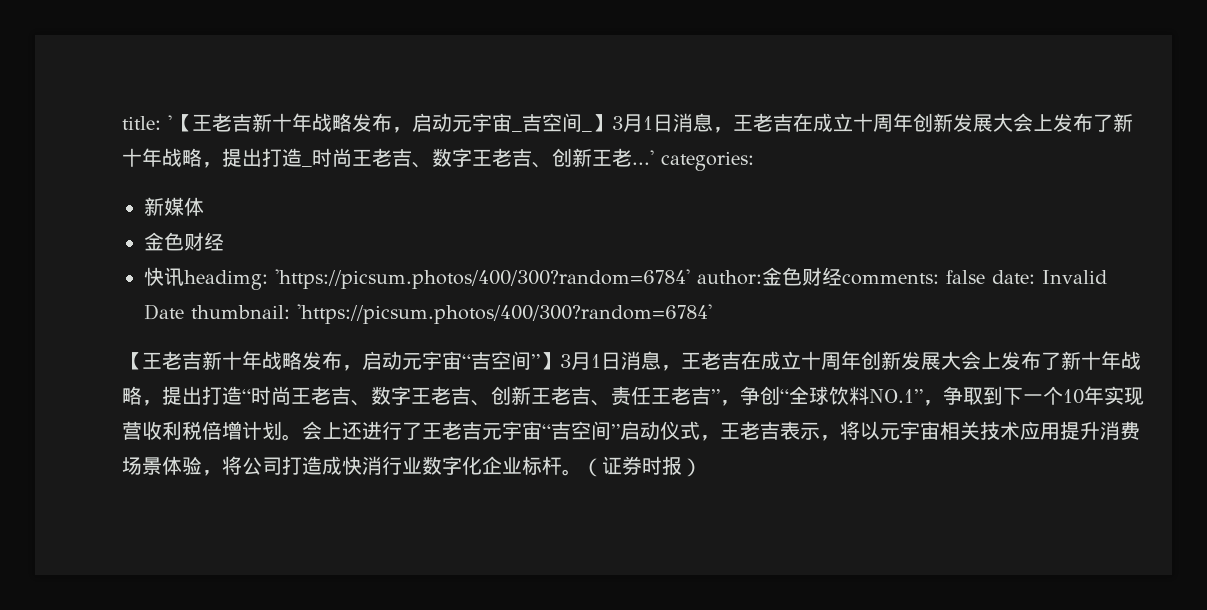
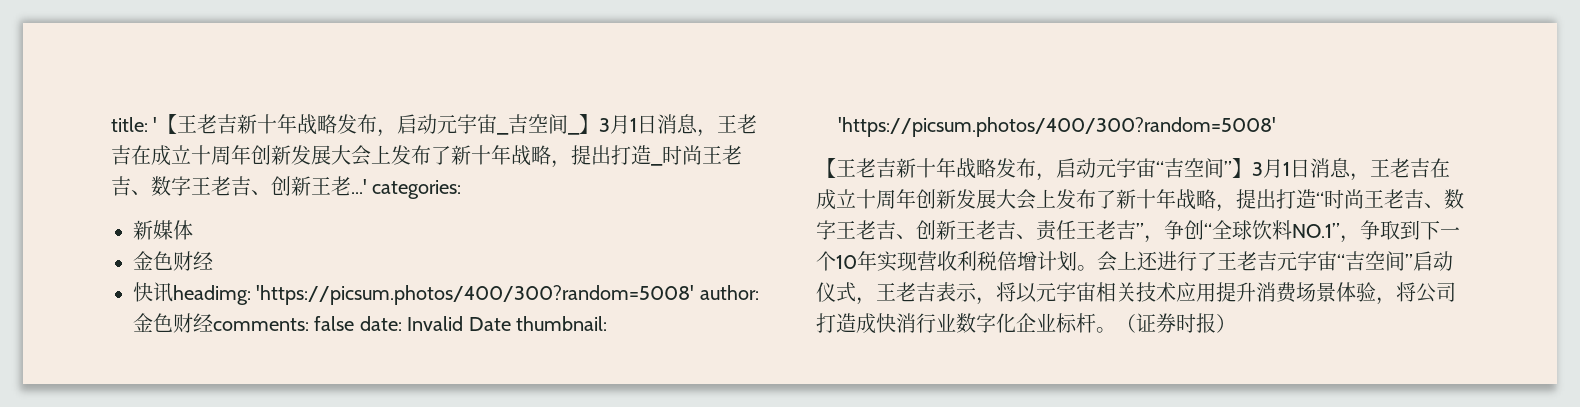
[275,269,690,289] 'https://picsum.photos/400/300?random=6784' -> [256,285,695,305] 'https://picsum.photos/400/300?random=5008'
[297,304,712,324] 'https://picsum.photos/400/300?random=6784' -> [838,117,1276,137] 'https://picsum.photos/400/300?random=5008'

